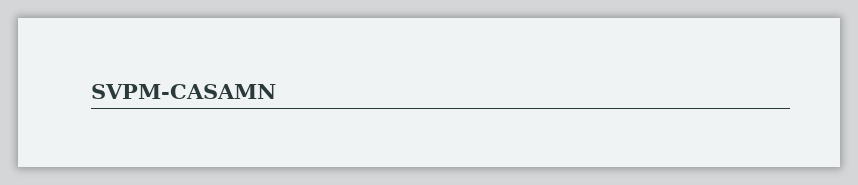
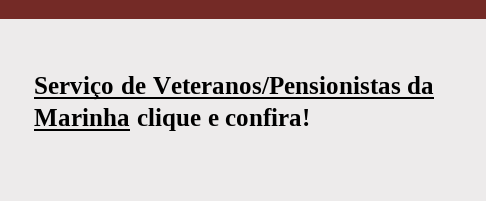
[91,84,276,99] SVPM-CASAMN -> [34,76,435,100] [34,108,311,131] Serviço de Veteranos/Pensionistas da Marinha clique e confira!

